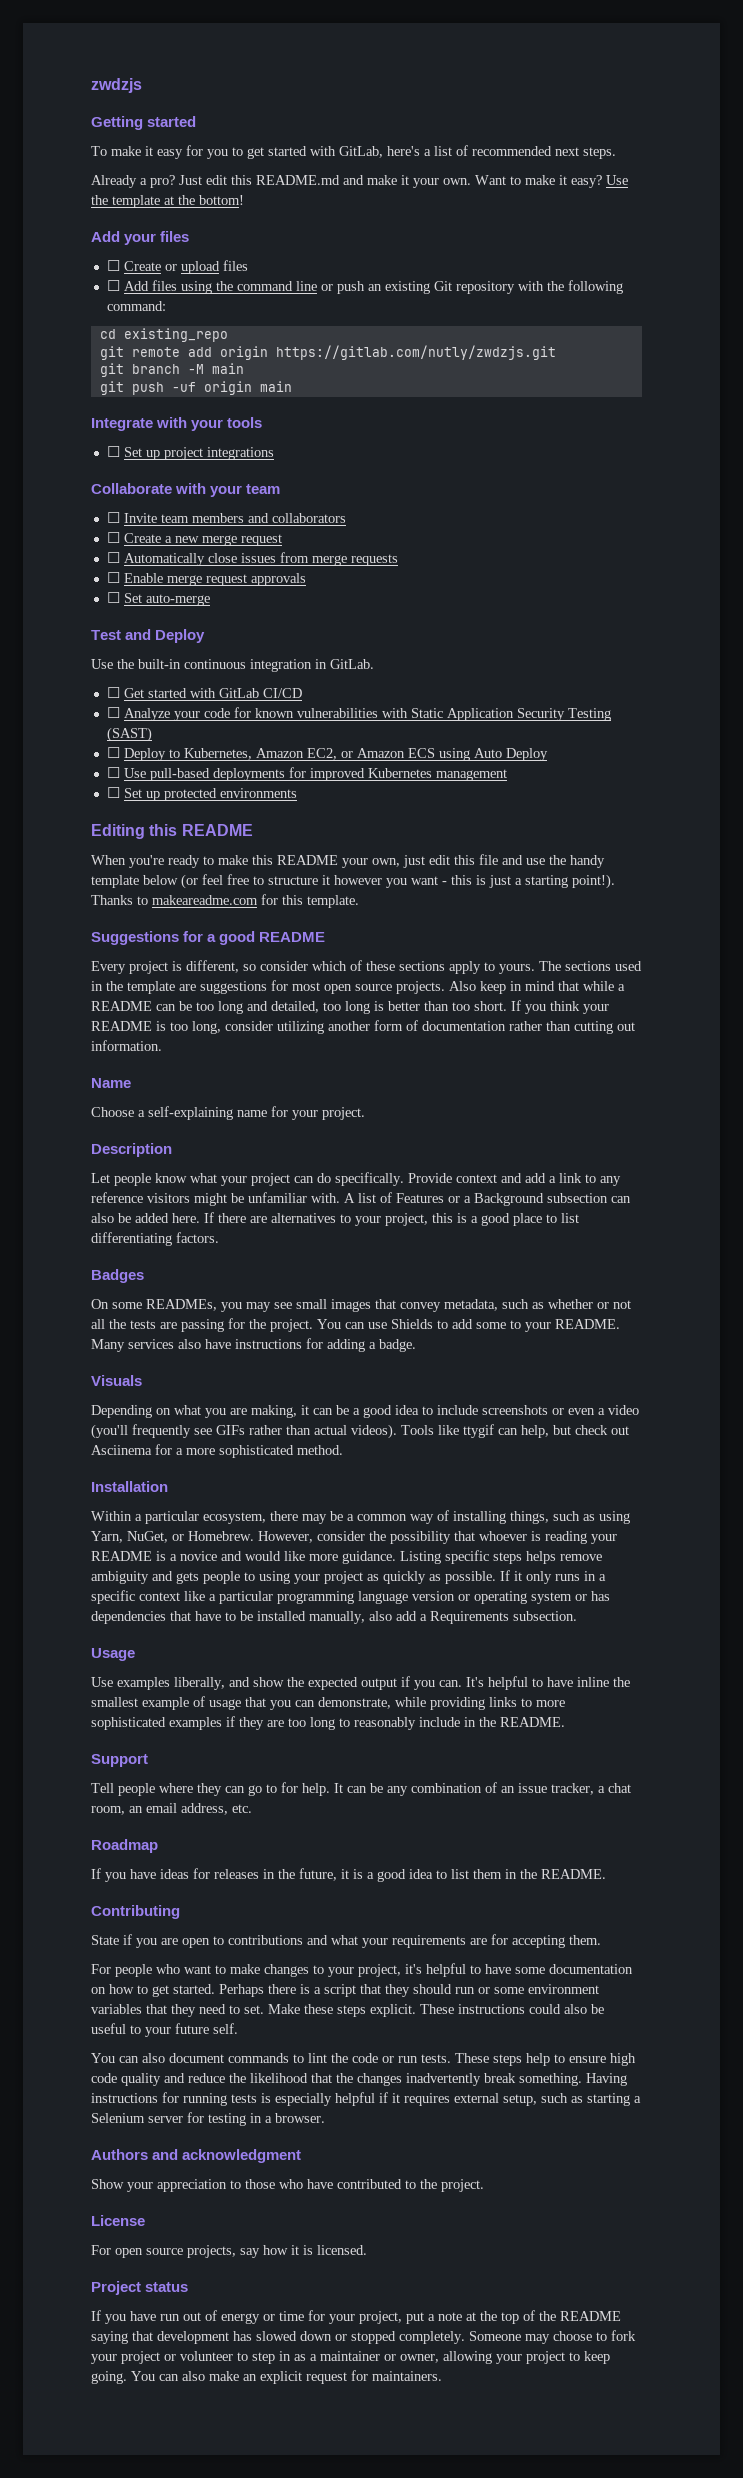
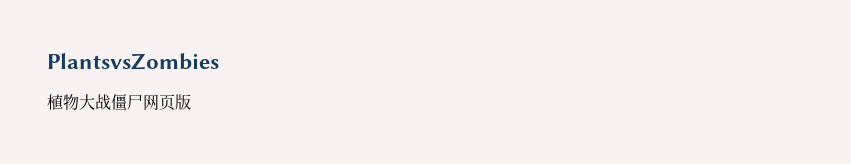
[91,78,142,93] [91,116,197,130] [91,145,616,159] [91,175,628,188] [91,195,244,208] [91,231,190,245] [106,260,248,274] [106,280,623,294] [106,301,166,311] [99,328,228,342] [99,345,556,360] [99,363,244,377] [99,381,292,395] [91,417,263,431] [106,446,274,460] [91,483,281,497] [106,512,346,523] [106,532,282,546] [106,552,398,566] [106,572,306,586] [106,592,210,606] [91,629,206,643] [91,659,374,672] [106,687,302,698] [106,707,611,721] [106,727,152,742] [106,747,548,761] [106,767,507,781] [106,787,297,801] [91,824,253,839] [91,854,605,868] [91,874,615,889] [91,894,359,908] [91,931,326,945] [91,960,642,974] [91,980,625,994] [91,1000,609,1014] [91,1020,635,1034] [91,1040,162,1051] [91,1078,131,1088] [91,1106,365,1120] [91,1143,172,1157] [91,1172,621,1186] [91,1192,631,1206] [91,1212,579,1226] [91,1232,219,1246] [91,1269,144,1283] [91,1299,631,1312] [91,1318,620,1332] [91,1338,416,1352] [91,1375,142,1386] [91,1405,639,1418] [91,1424,629,1439] [91,1444,343,1458] [91,1481,168,1492] [91,1510,630,1524] [91,1531,617,1544] [91,1550,602,1564] [91,1570,606,1584] [91,1590,610,1604] [91,1611,577,1624] [91,1648,135,1661] [91,1676,630,1690] [91,1696,565,1710] [91,1716,565,1730] [91,1754,148,1767] [91,1782,631,1796] [91,1803,252,1815] [91,1839,158,1853] [91,1868,606,1882] [91,1905,180,1919] [91,1934,601,1948] [91,1963,633,1977] [91,1984,599,1997] [91,2004,604,2017] [91,2023,238,2037] [91,2053,636,2066] [91,2073,627,2086] [91,2092,641,2106] [91,2112,325,2126] [91,2149,302,2163] [91,2179,484,2192] [91,2215,145,2226] [91,2245,367,2258] [91,2281,189,2295] [91,2310,621,2324] [91,2330,636,2344] [91,2351,610,2364] [91,2370,442,2384] zwdzjs // Getting started // To make it easy for you to get started with GitLab, here's a list of recommended next steps. // Already a pro? Just edit this README.md and make it your own. Want to make it easy? Use the template at the bottom! // Add your files // ☐ Create or upload files // ☐ Add files using the command line or push an existing Git repository with the following command: // cd existing_repo // git remote add origin https://gitlab.com/nutly/zwdzjs.git // git branch -M main // git push -uf origin main // Integrate with your tools // ☐ Set up project integrations // Collaborate with your team // ☐ Invite team members and collaborators // ☐ Create a new merge request // ☐ Automatically close issues from merge requests // ☐ Enable merge request approvals // ☐ Set auto-merge // Test and Deploy // Use the built-in continuous integration in GitLab. // ☐ Get started with GitLab CI/CD // ☐ Analyze your code for known vulnerabilities with Static Application Security Testing (SAST) // ☐ Deploy to Kubernetes, Amazon EC2, or Amazon ECS using Auto Deploy // ☐ Use pull-based deployments for improved Kubernetes management // ☐ Set up protected environments // Editing this README // When you're ready to make this README your own, just edit this file and use the handy template below (or feel free to structure it however you want - this is just a starting point!). Thanks to makeareadme.com for this template. // Suggestions for a good README // Every project is different, so consider which of these sections apply to yours. The sections used in the template are suggestions for most open source projects. Also keep in mind that while a README can be too long and detailed, too long is better than too short. If you think your README is too long, consider utilizing another form of documentation rather than cutting out information. // Name // Choose a self-explaining name for your project. // Description // Let people know what your project can do specifically. Provide context and add a link to any reference visitors might be unfamiliar with. A list of Features or a Background subsection can also be added here. If there are alternatives to your project, this is a good place to list differentiating factors. // Badges // On some READMEs, you may see small images that convey metadata, such as whether or not all the tests are passing for the project. You can use Shields to add some to your README. Many services also have instructions for adding a badge. // Visuals // Depending on what you are making, it can be a good idea to include screenshots or even a video (you'll frequently see GIFs rather than actual videos). Tools like ttygif can help, but check out Asciinema for a more sophisticated method. // Installation // Within a particular ecosystem, there may be a common way of installing things, such as using Yarn, NuGet, or Homebrew. However, consider the possibility that whoever is reading your README is a novice and would like more guidance. Listing specific steps helps remove ambiguity and gets people to using your project as quickly as possible. If it only runs in a specific context like a particular programming language version or operating system or has dependencies that have to be installed manually, also add a Requirements subsection. // Usage // Use examples liberally, and show the expected output if you can. It's helpful to have inline the smallest example of usage that you can demonstrate, while providing links to more sophisticated examples if they are too long to reasonably include in the README. // Support // Tell people where they can go to for help. It can be any combination of an issue tracker, a chat room, an email address, etc. // Roadmap // If you have ideas for releases in the future, it is a good idea to list them in the README. // Contributing // State if you are open to contributions and what your requirements are for accepting them. // For people who want to make changes to your project, it's helpful to have some documentation on how to get started. Perhaps there is a script that they should run or some environment variables that they need to set. Make these steps explicit. These instructions could also be useful to your future self. // You can also document commands to lint the code or run tests. These steps help to ensure high code quality and reduce the likelihood that the changes inadvertently break something. Having instructions for running tests is especially helpful if it requires external setup, such as starting a Selenium server for testing in a browser. // Authors and acknowledgment // Show your appreciation to those who have contributed to the project. // License // For open source projects, say how it is licensed. // Project status // If you have run out of energy or time for your project, put a note at the top of the README saying that development has slowed down or stopped completely. Someone may choose to fork your project or volunteer to step in as a maintainer or owner, allowing your project to keep going. You can also make an explicit request for maintainers. -> [47,53,219,70] [47,94,191,111] PlantsvsZombies // 植物大战僵尸网页版

